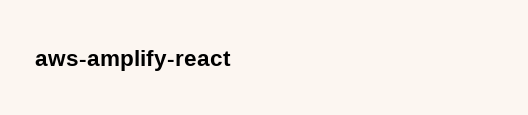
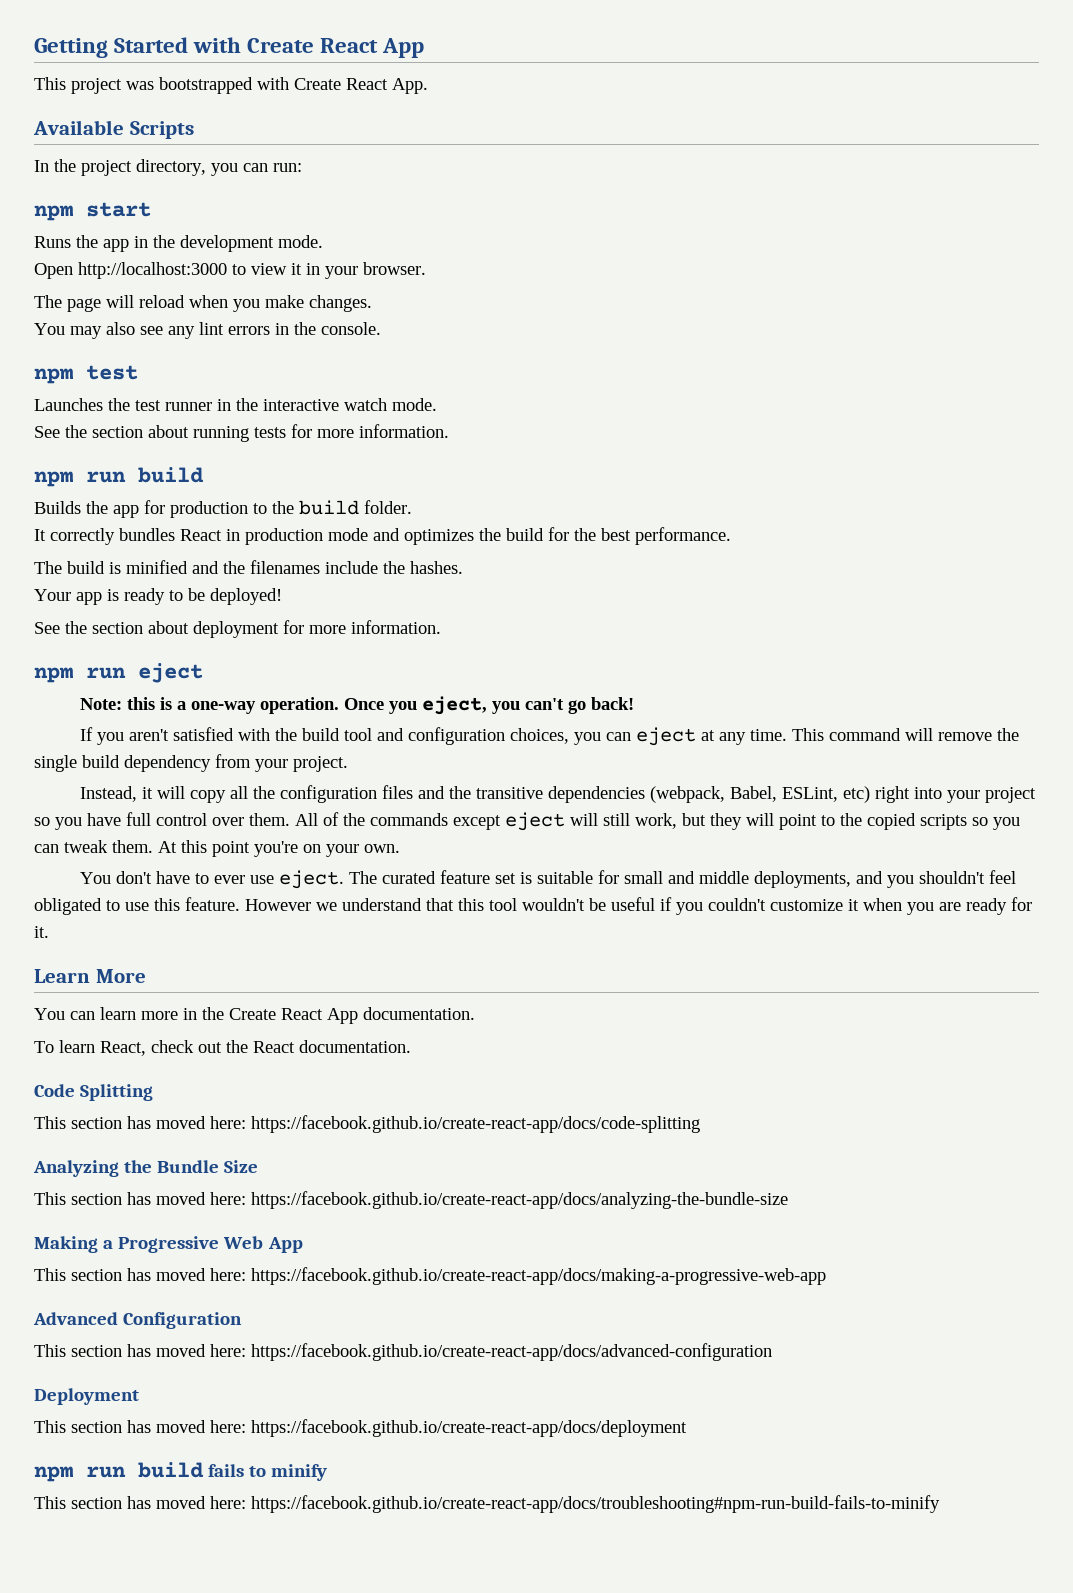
[35,50,231,71] aws-amplify-react -> [34,37,425,58] [34,77,428,94] [33,120,194,139] [34,159,302,176] [34,202,151,221] [34,235,323,252] [34,262,426,279] [34,295,372,312] [34,322,381,339] [34,365,138,384] [34,398,437,411] [34,424,449,442] [34,467,204,487] [34,500,412,518] [34,527,731,545] [34,560,463,574] [34,588,282,605] [34,620,441,638] [34,663,203,683] [80,696,635,715] [80,727,1020,746] [34,754,348,772] [80,785,1037,803] [34,812,1020,831] [34,840,400,857] [80,870,1017,889] [34,897,1032,915] [34,926,49,938] [34,969,146,983] [34,1007,475,1024] [34,1040,411,1056] [34,1084,154,1101] [34,1115,700,1133] [33,1160,259,1177] [34,1191,788,1209] [34,1236,303,1253] [34,1267,826,1285] [33,1312,243,1329] [34,1343,772,1361] [34,1388,139,1405] [34,1419,687,1437] [34,1462,328,1482] [34,1495,940,1513] Getting Started with Create React App // This project was bootstrapped with Create React App. // Available Scripts // In the project directory, you can run: // npm start // Runs the app in the development mode. // Open http://localhost:3000 to view it in your browser. // The page will reload when you make changes. // You may also see any lint errors in the console. // npm test // Launches the test runner in the interactive watch mode. // See the section about running tests for more information. // npm run build // Builds the app for production to the build folder. // It correctly bundles React in production mode and optimizes the build for the best performance. // The build is minified and the filenames include the hashes. // Your app is ready to be deployed! // See the section about deployment for more information. // npm run eject // Note: this is a one-way operation. Once you eject, you can't go back! // If you aren't satisfied with the build tool and configuration choices, you can eject at any time. This command will remove the single build dependency from your project. // Instead, it will copy all the configuration files and the transitive dependencies (webpack, Babel, ESLint, etc) right into your project so you have full control over them. All of the commands except eject will still work, but they will point to the copied scripts so you can tweak them. At this point you're on your own. // You don't have to ever use eject. The curated feature set is suitable for small and middle deployments, and you shouldn't feel obligated to use this feature. However we understand that this tool wouldn't be useful if you couldn't customize it when you are ready for it. // Learn More // You can learn more in the Create React App documentation. // To learn React, check out the React documentation. // Code Splitting // This section has moved here: https://facebook.github.io/create-react-app/docs/code-splitting // Analyzing the Bundle Size // This section has moved here: https://facebook.github.io/create-react-app/docs/analyzing-the-bundle-size // Making a Progressive Web App // This section has moved here: https://facebook.github.io/create-react-app/docs/making-a-progressive-web-app // Advanced Configuration // This section has moved here: https://facebook.github.io/create-react-app/docs/advanced-configuration // Deployment // This section has moved here: https://facebook.github.io/create-react-app/docs/deployment // npm run build fails to minify // This section has moved here: https://facebook.github.io/create-react-app/docs/troubleshooting#npm-run-build-fails-to-minify

